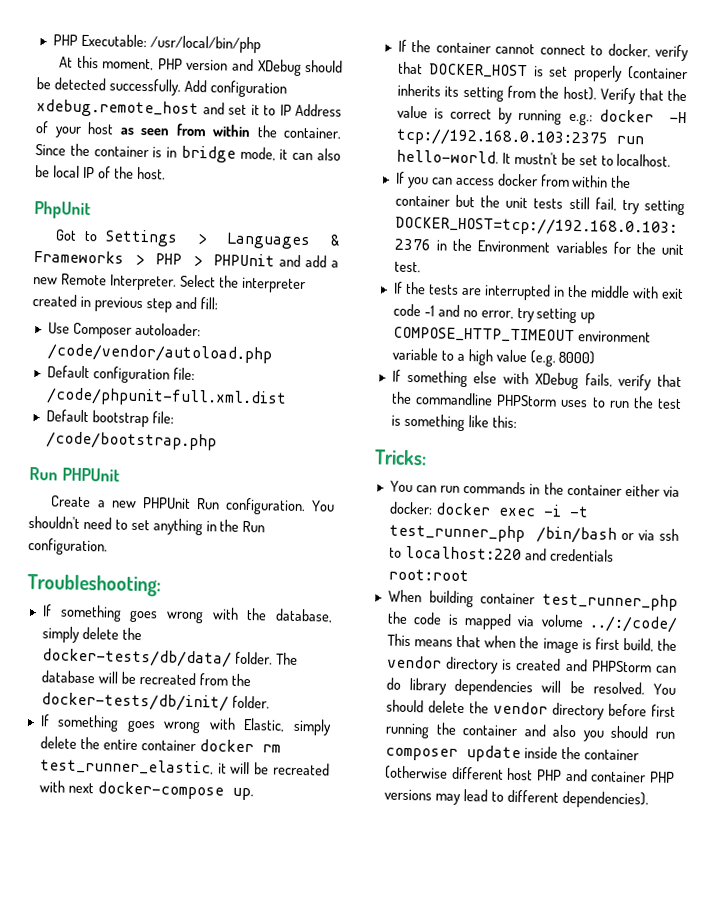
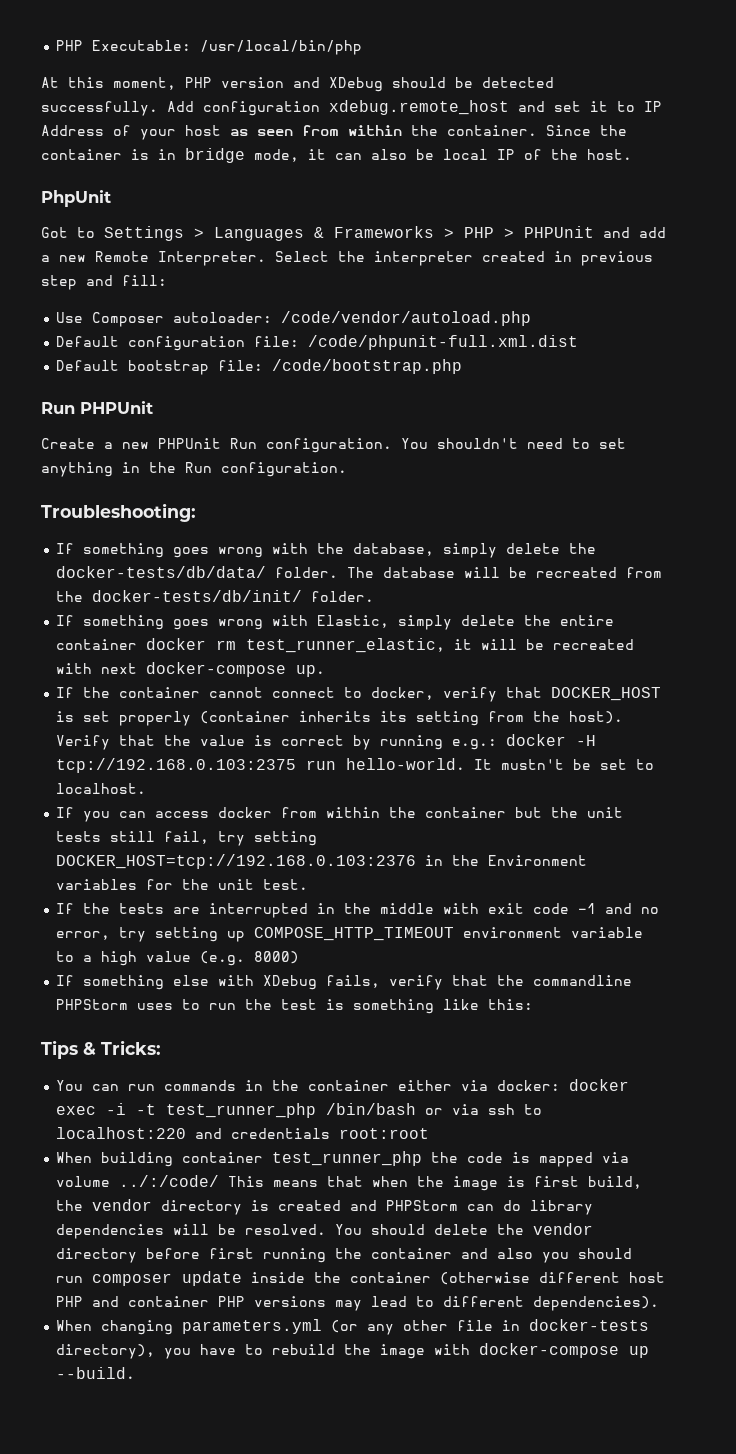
(517, 421) none -> [41,1040,96,1059] Tips &
(649, 799) none -> [56,1319,650,1335] [56,1343,650,1359] [56,1367,136,1379] // When changing parameters.yml (or any other file in docker-tests directory), you have to rebuild the image with docker-compose up --build.

